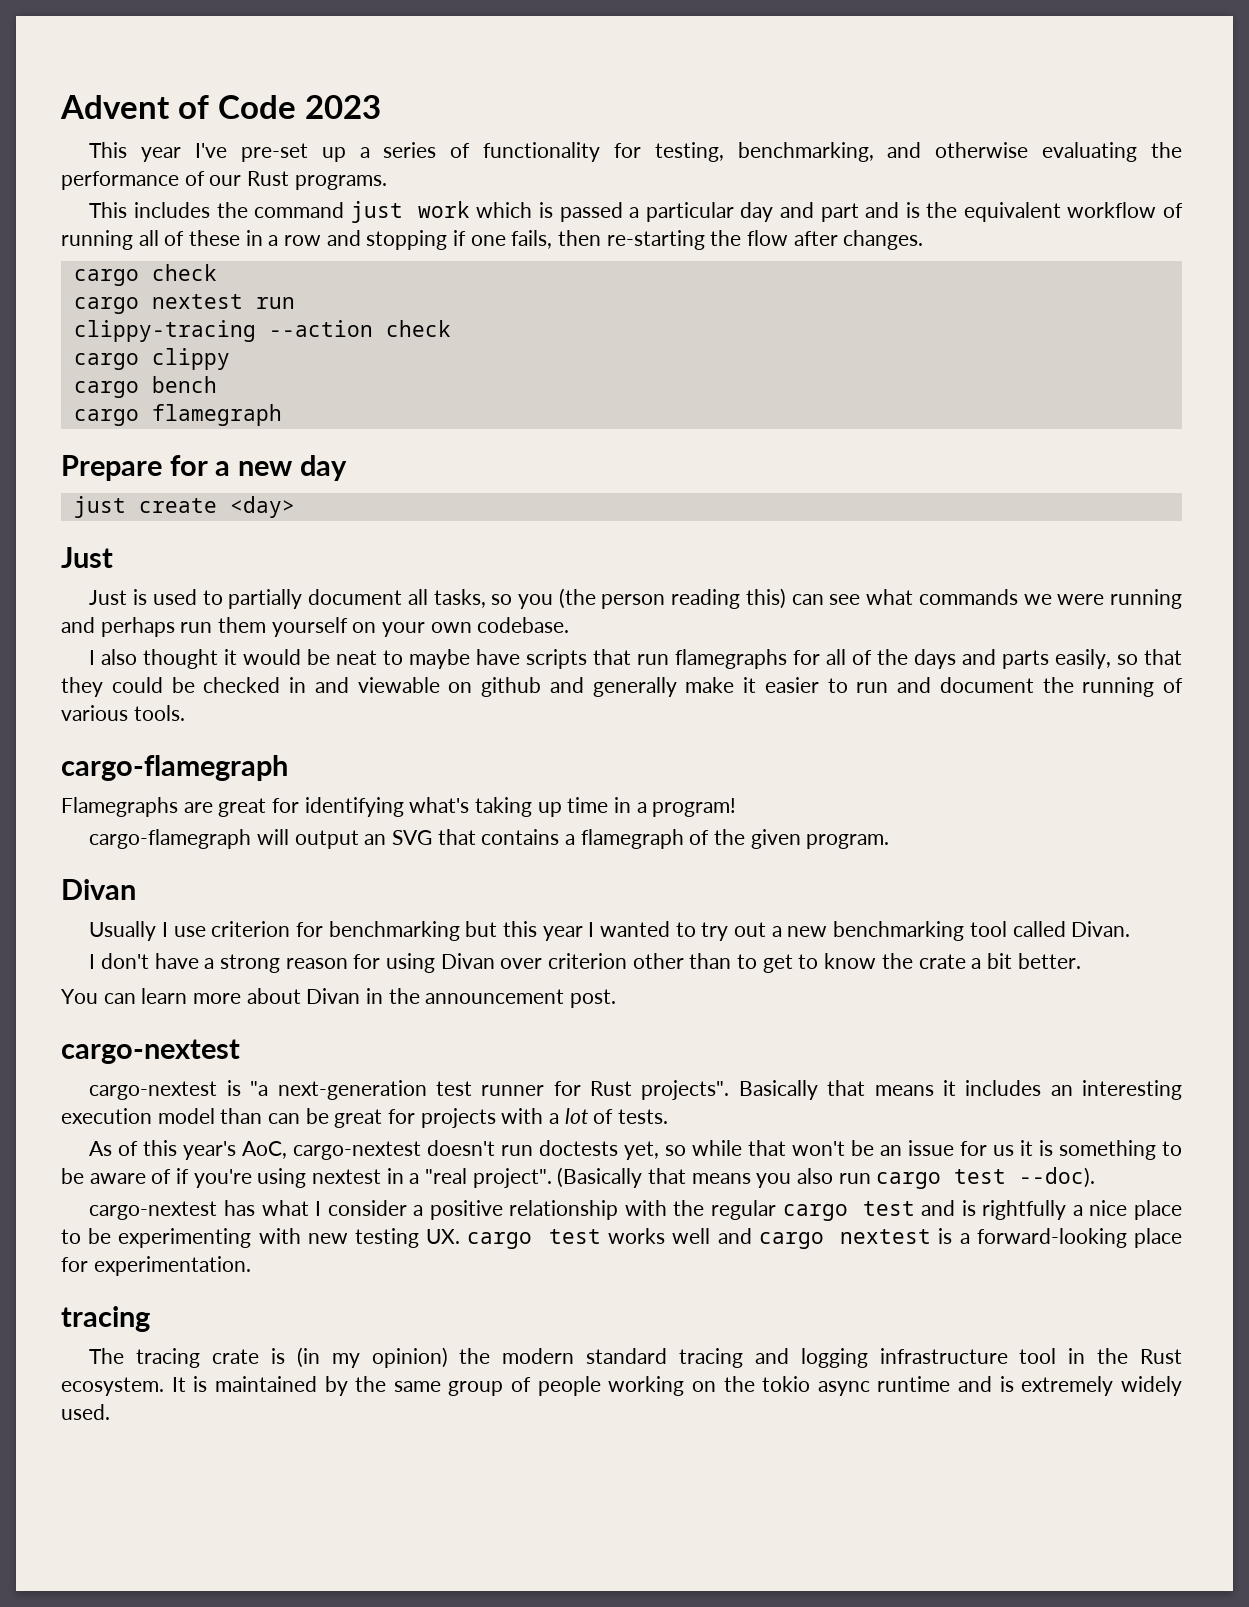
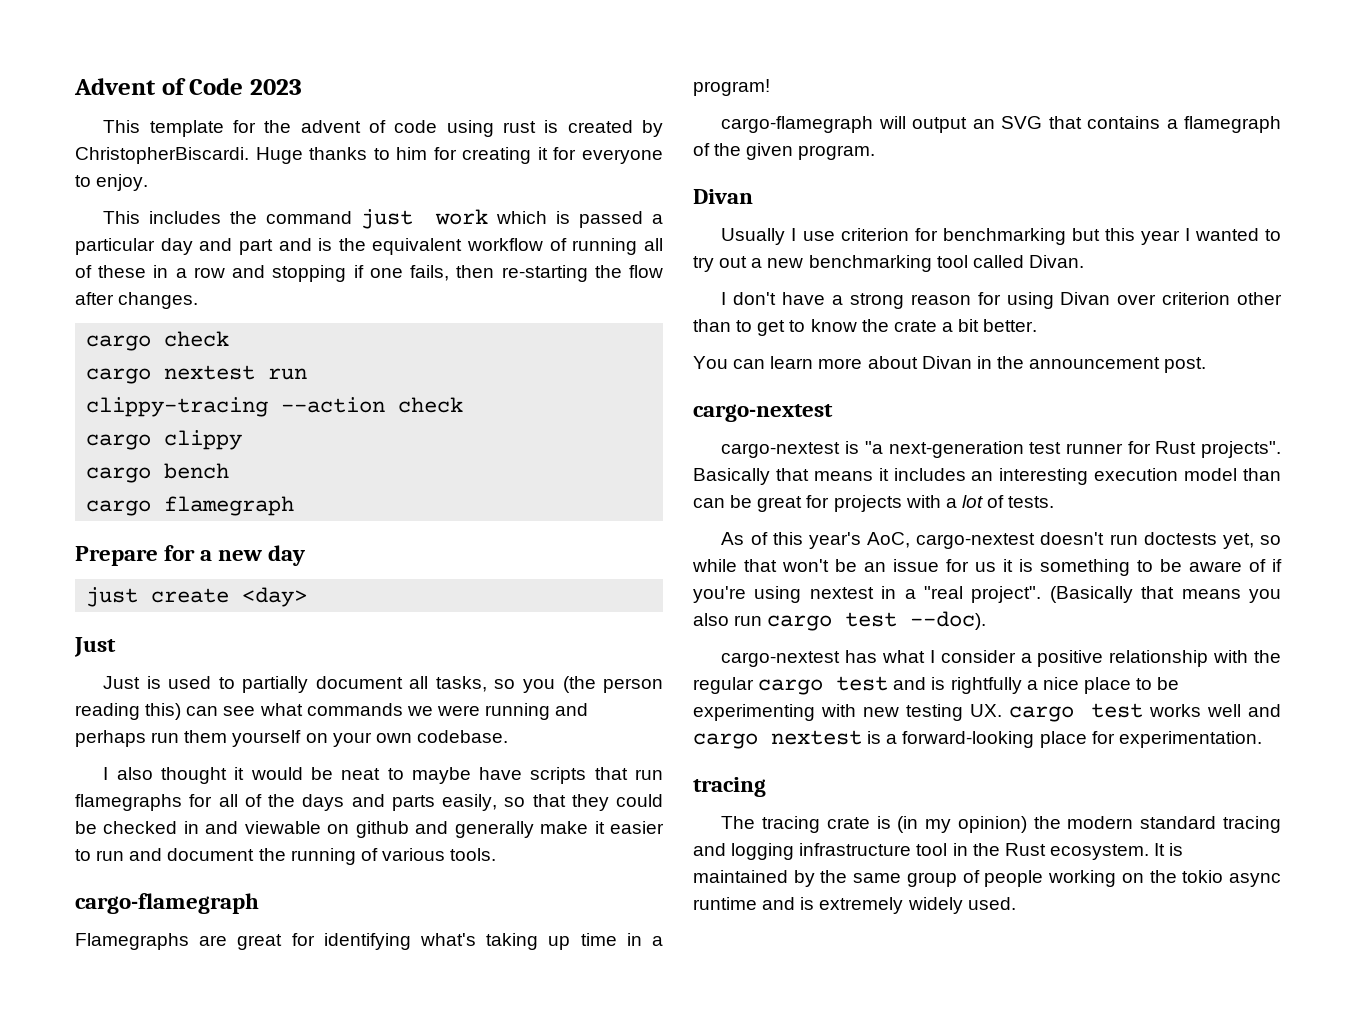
[141,142,1183,162] [61,171,387,190] year I've pre-set up a series of functionality for testing, benchmarking, and otherwise evaluating the performance of our Rust programs. -> [149,120,663,137] [75,147,663,164] [75,174,149,191] template for the advent of code using rust is created by ChristopherBiscardi. Huge thanks to him for creating it for everyone to enjoy.

